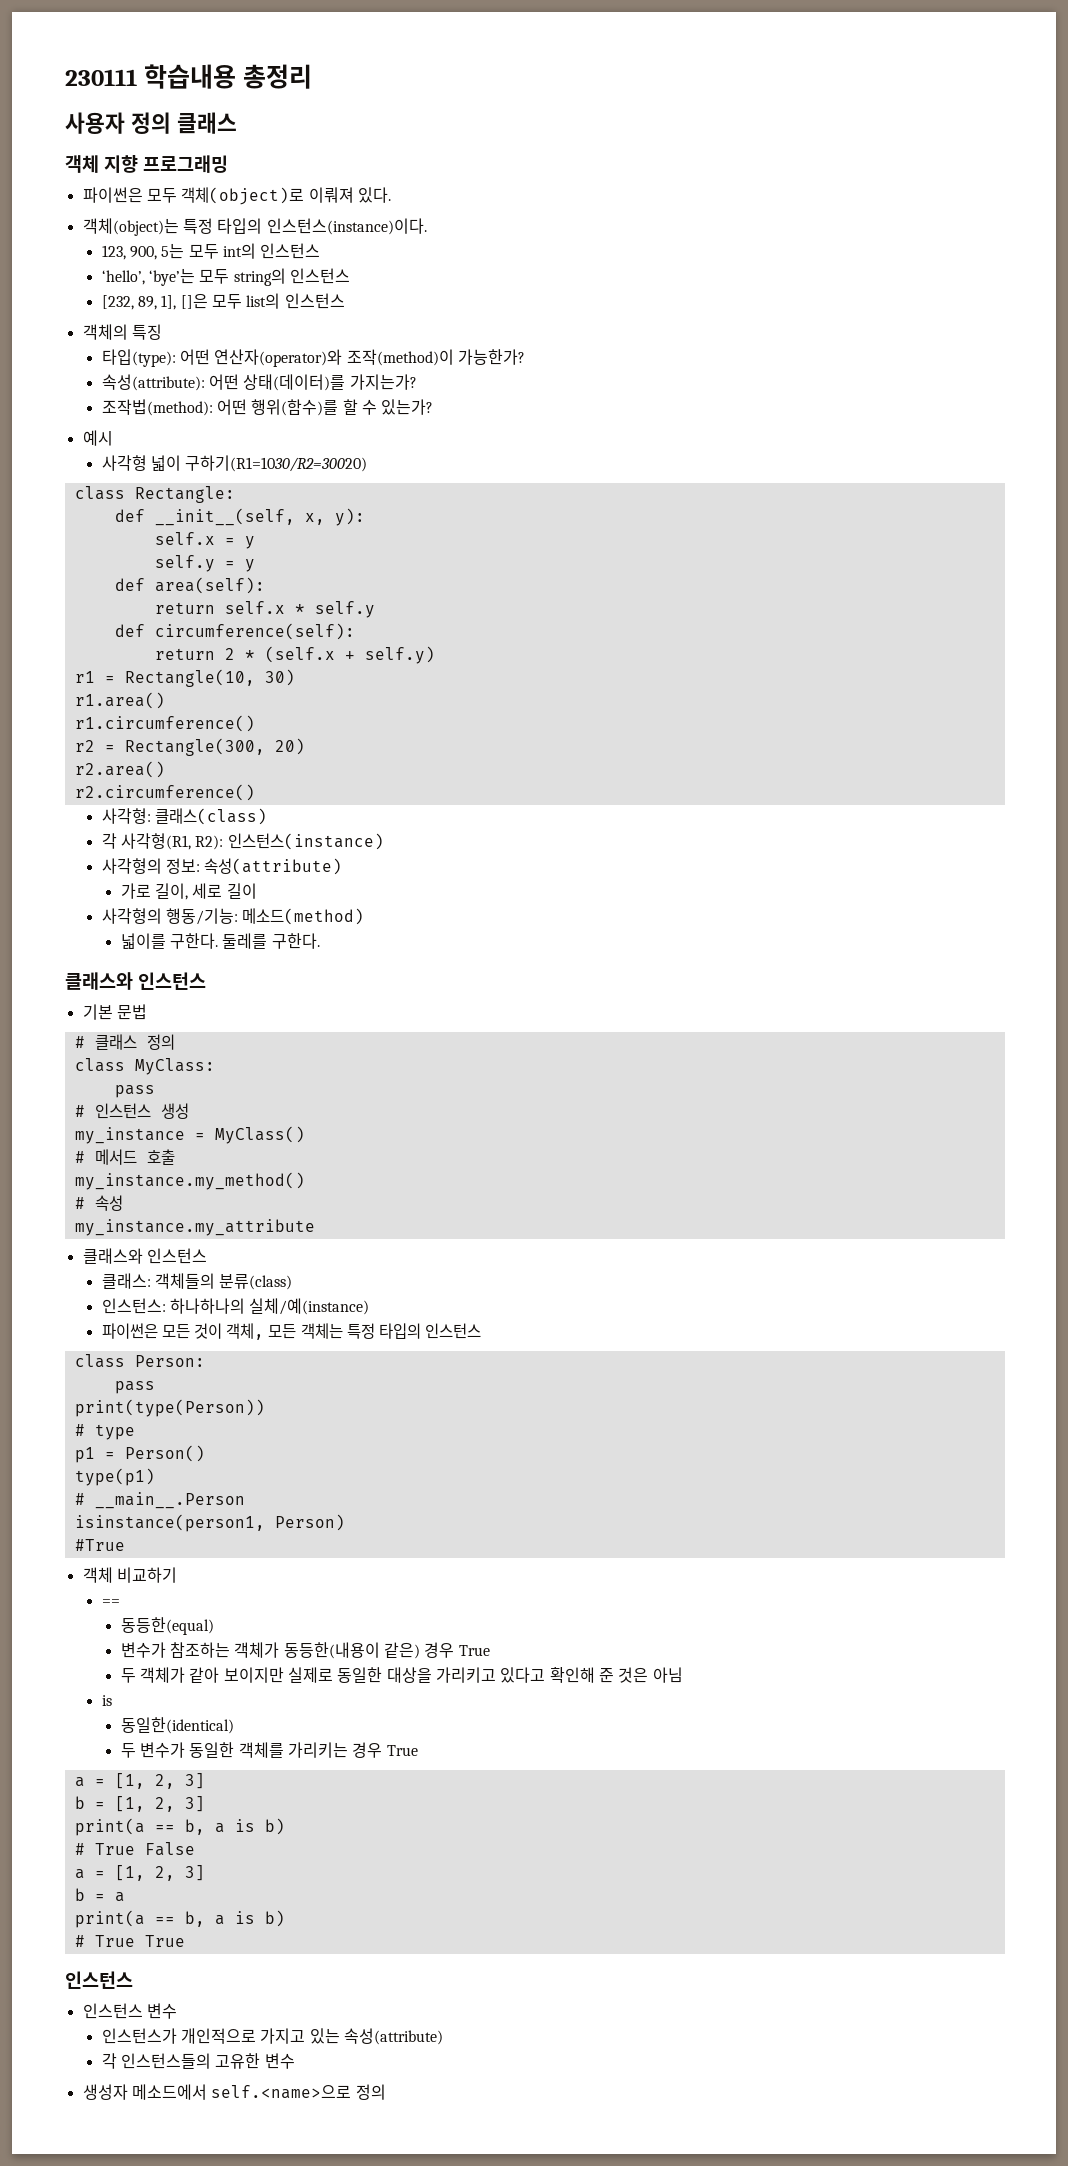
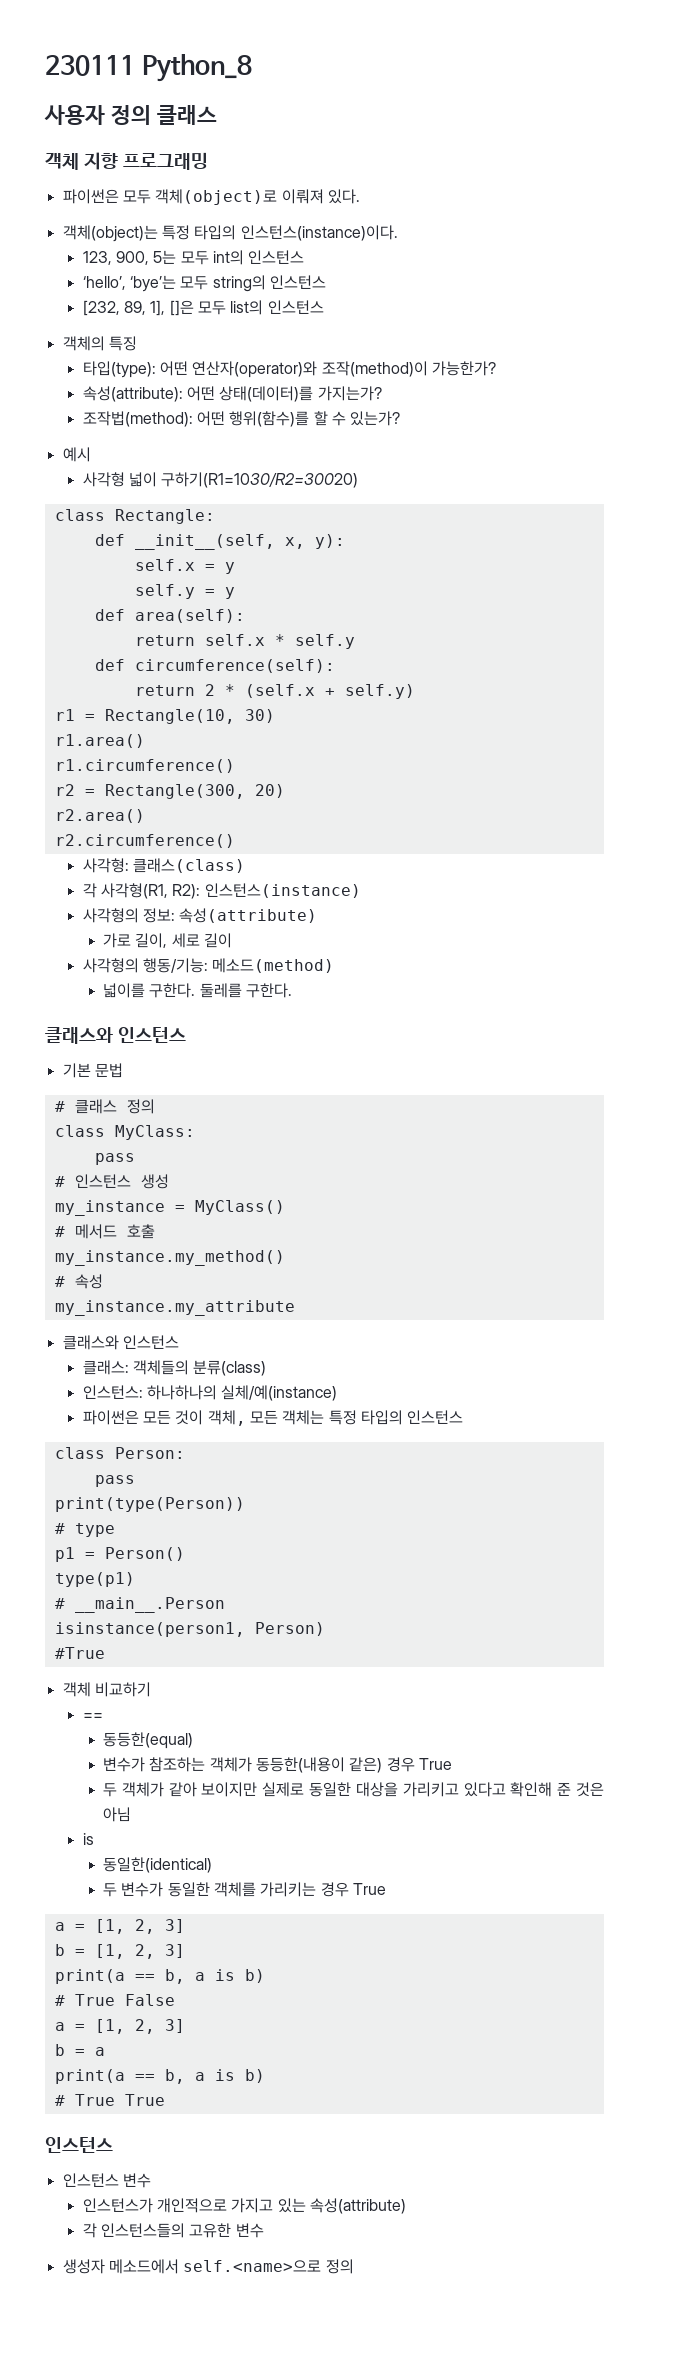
[143,64,312,89] 학습내용 총정리 -> [141,54,252,82] Python_8

